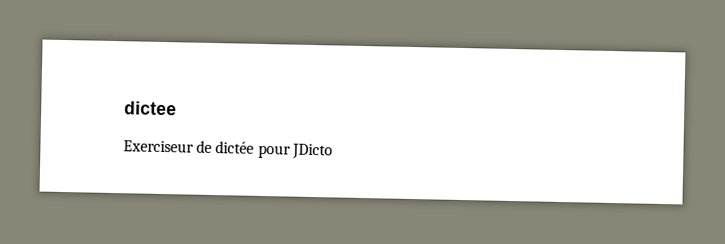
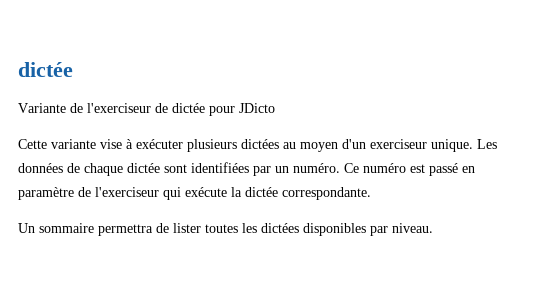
[124,101,177,116] [123,140,194,153] dictee // Exerciseur -> [18,62,73,77] [18,103,151,113] dictée // Variante de l'exerciseur
(333, 151) none -> [18,139,497,152] [18,162,475,176] [18,187,371,200] [18,223,433,236] // Cette variante vise à exécuter plusieurs dictées au moyen d'un exerciseur unique. Les données de chaque dictée sont identifiées par un numéro. Ce numéro est passé en paramètre de l'exerciseur qui exécute la dictée correspondante. // Un sommaire permettra de lister toutes les dictées disponibles par niveau.

